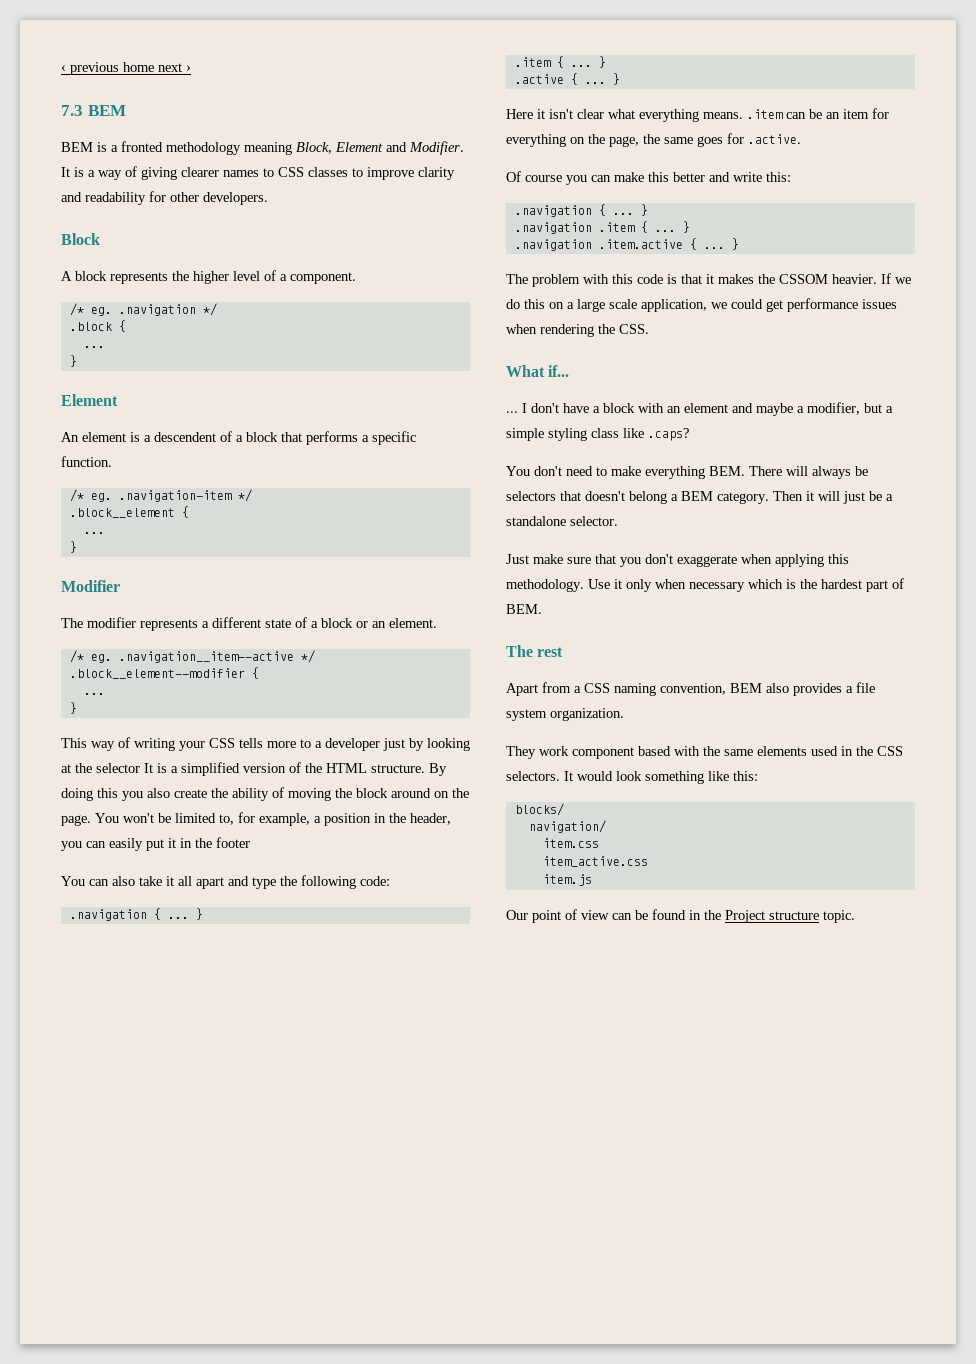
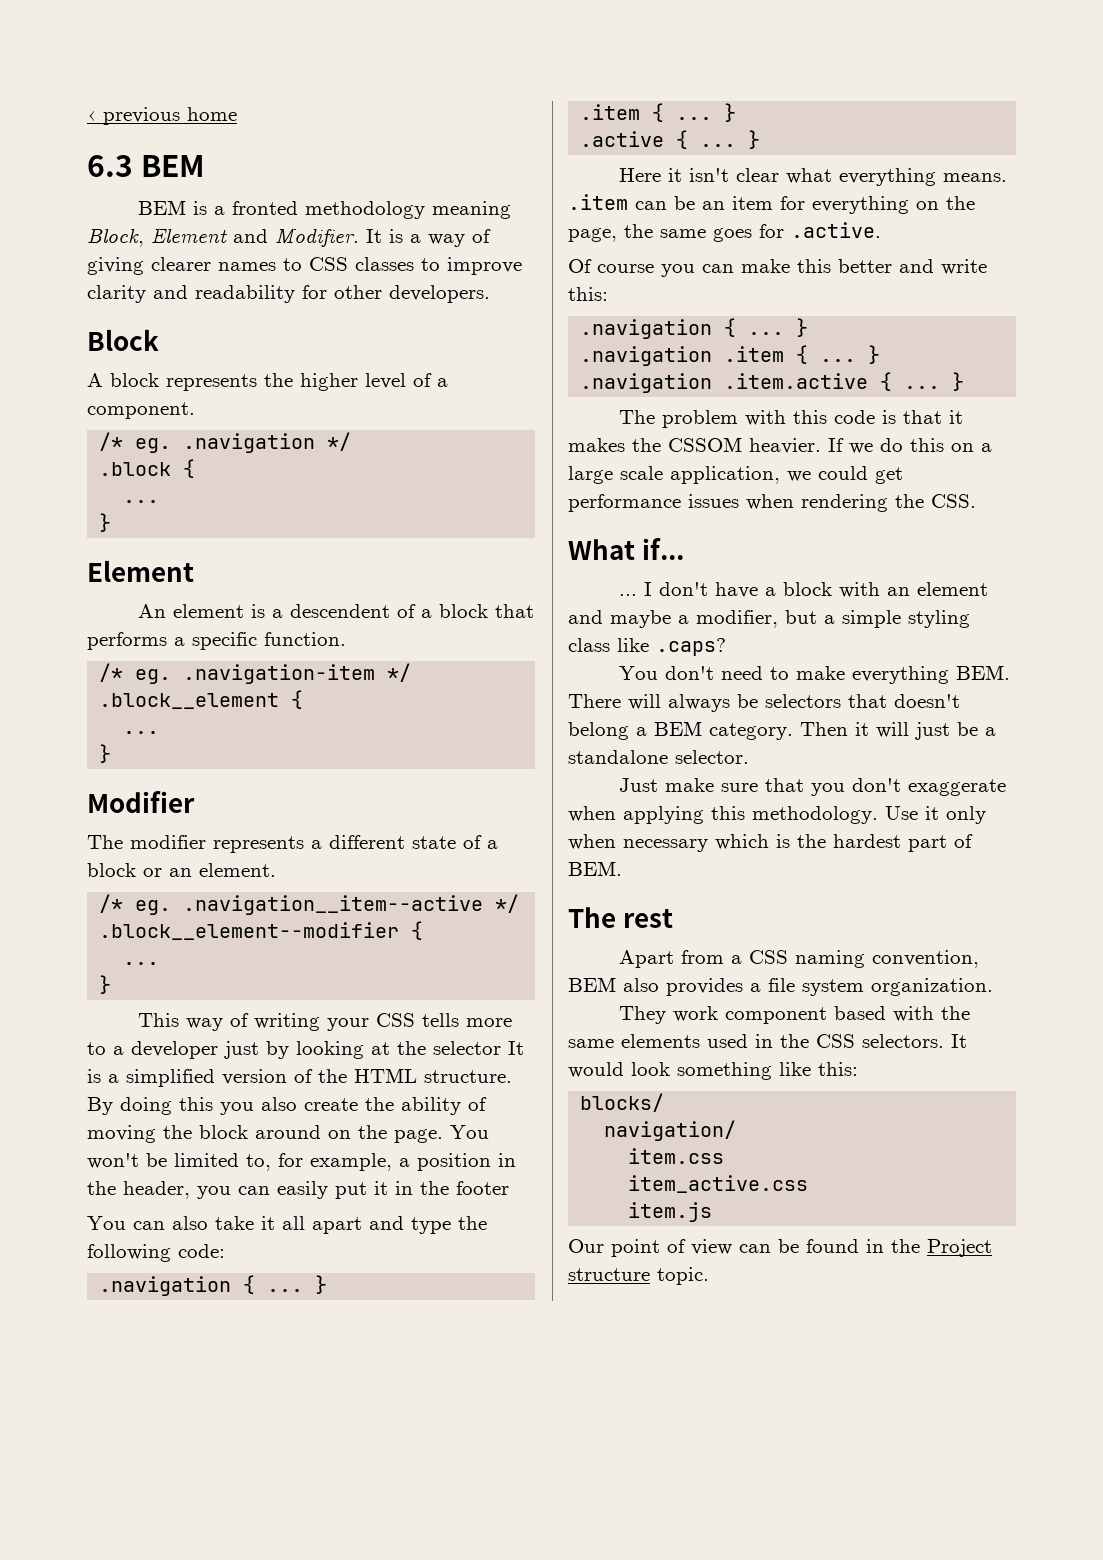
[158,63,191,72] [61,105,83,116] next › // 7.3 -> [87,155,133,177] // 6.3

